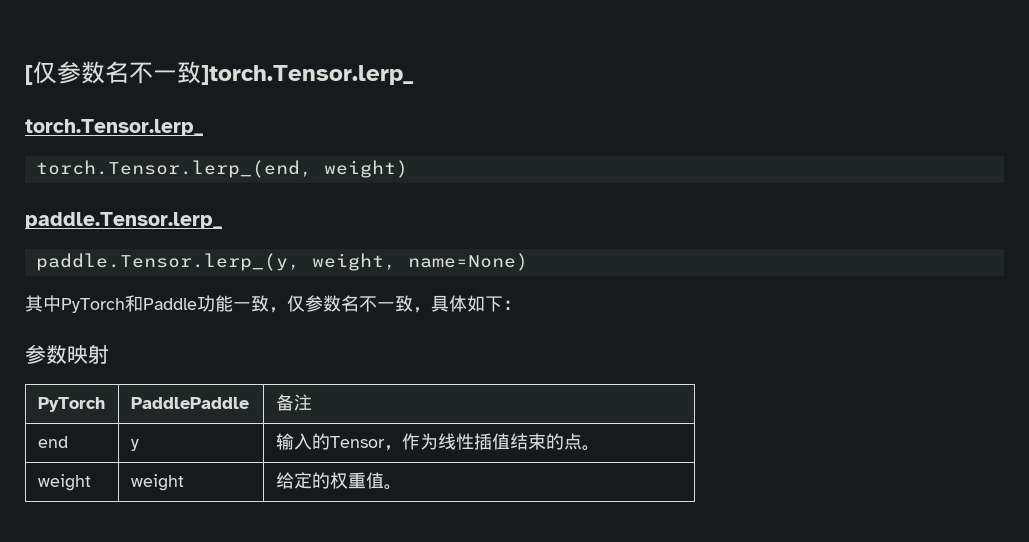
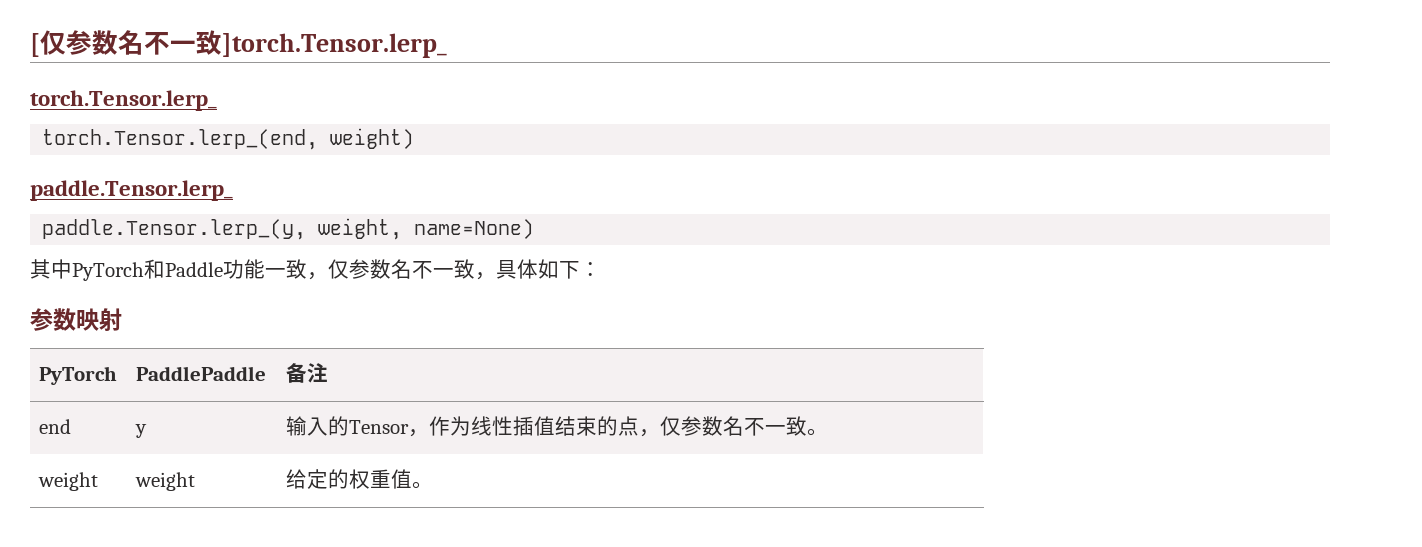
(582, 441) none -> [639,416,808,437] ，仅参数名不一致

